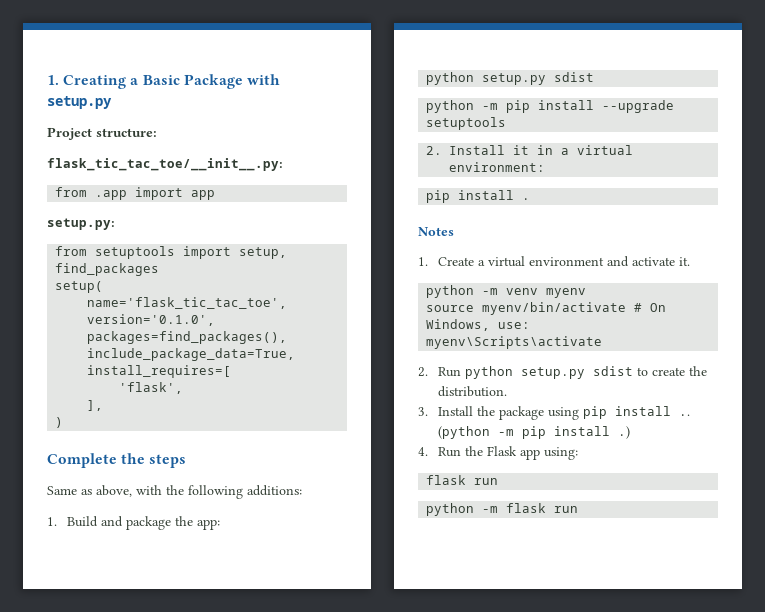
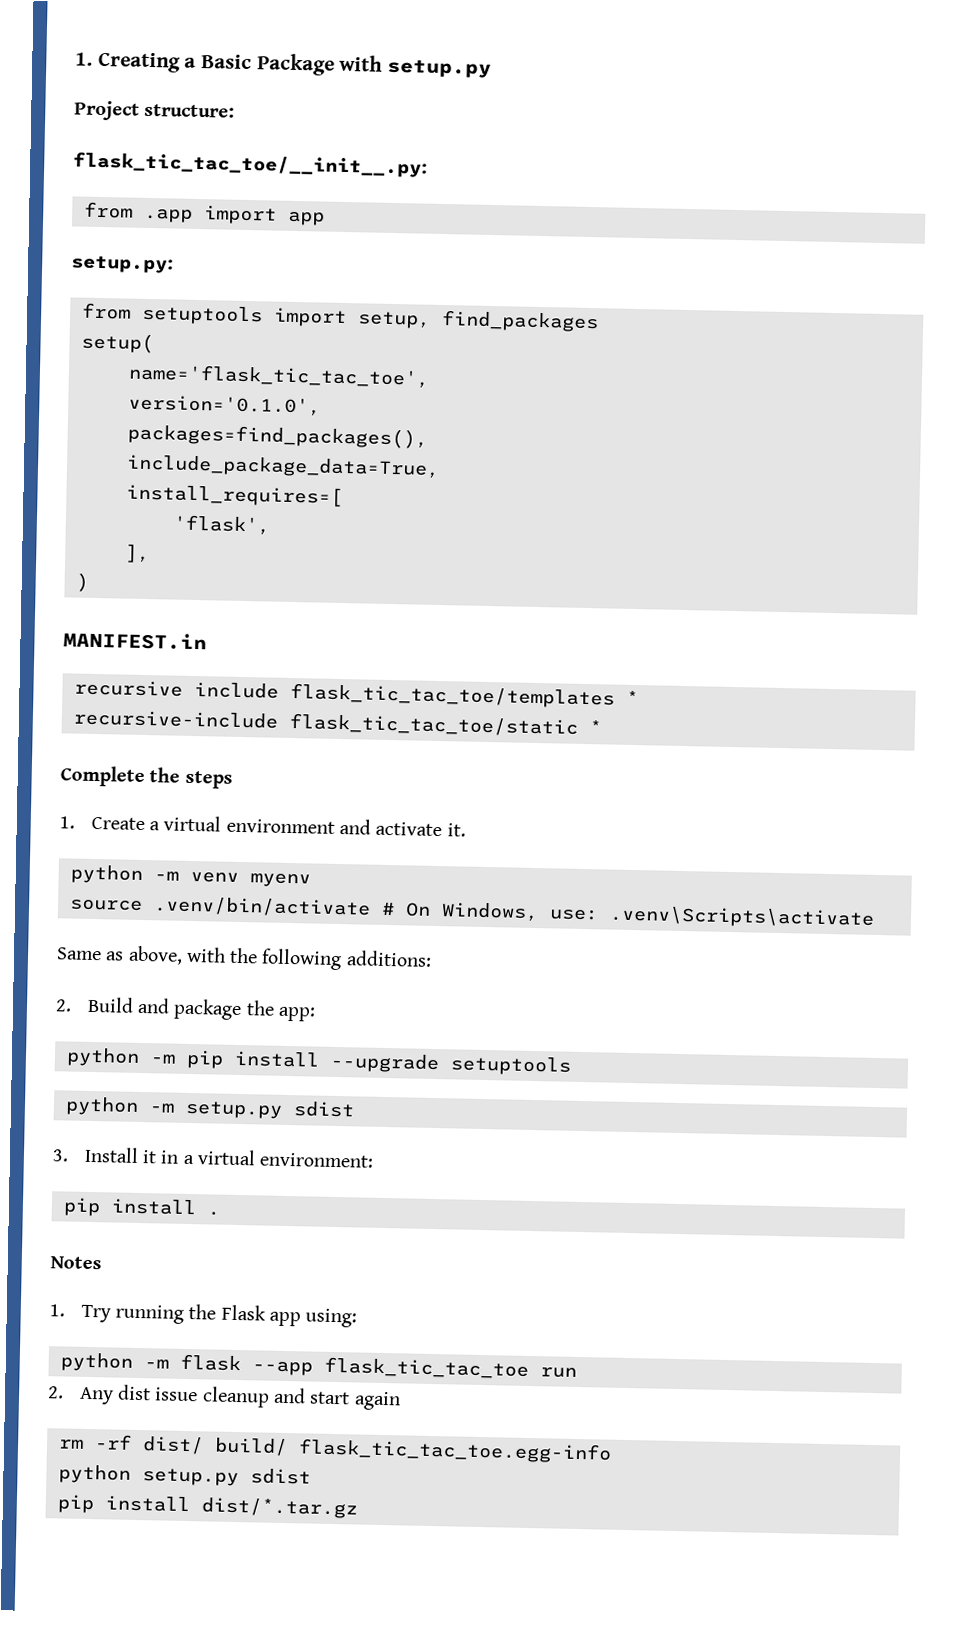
[47,453,187,468] Complete the steps -> [63,631,207,651] [73,679,639,709] [72,709,602,737] [60,765,233,789] [59,815,466,837] [69,864,311,888] [68,896,875,929] MANIFEST.in // recursive include flask_tic_tac_toe/templates * // recursive-include flask_tic_tac_toe/static * // Complete the steps // 1. Create a virtual environment and activate it. // python -m venv myenv // source .venv/bin/activate # On Windows, use: .venv\Scripts\activate
[47,517,57,526] 1. -> [55,999,72,1012] 2.
[426,72,595,85] // python setup.py sdist -> (317, 1014) none
[426,146,443,155] 2. -> [64,1096,355,1119] [52,1149,69,1162] python -m setup.py sdist // 3.
[437,256,690,267] [426,285,587,298] [426,302,667,315] [426,319,531,331] [426,336,603,349] [418,366,707,379] [437,386,507,397] [418,406,690,420] [437,426,630,439] [418,447,461,457] Create a virtual environment and activate it. // python -m venv myenv // source myenv/bin/activate # On Windows, use: myenv\Scripts\activate // 2. Run python setup.py sdist to create the distribution. // 3. Install the package using pip install .. (python -m pip install .) // 4. Run -> [80,1304,185,1324] Try running
[426,475,499,485] // flask run -> (358, 1318) none
[554,506,579,513] run -> [251,1356,577,1379] [48,1384,401,1411] [57,1434,612,1464] [57,1464,311,1487] [56,1494,358,1519] --app flask_tic_tac_toe run // 2. Any dist issue cleanup and start again // rm -rf dist/ build/ flask_tic_tac_toe.egg-info // python setup.py sdist // pip install dist/*.tar.gz

